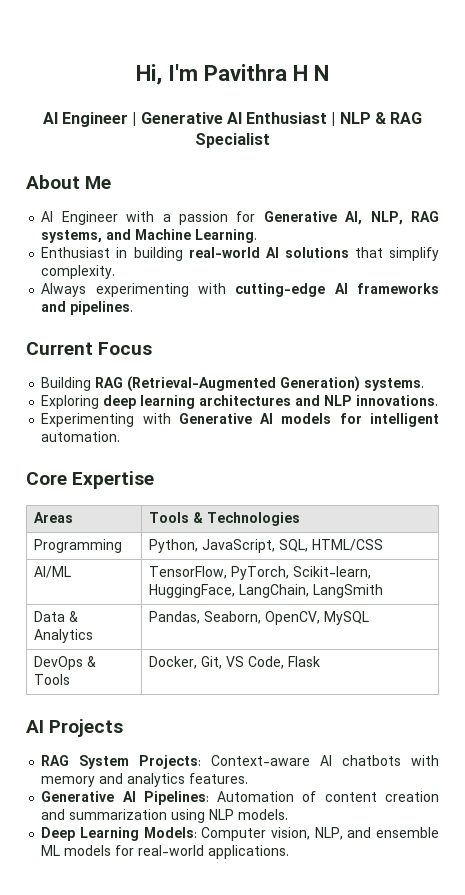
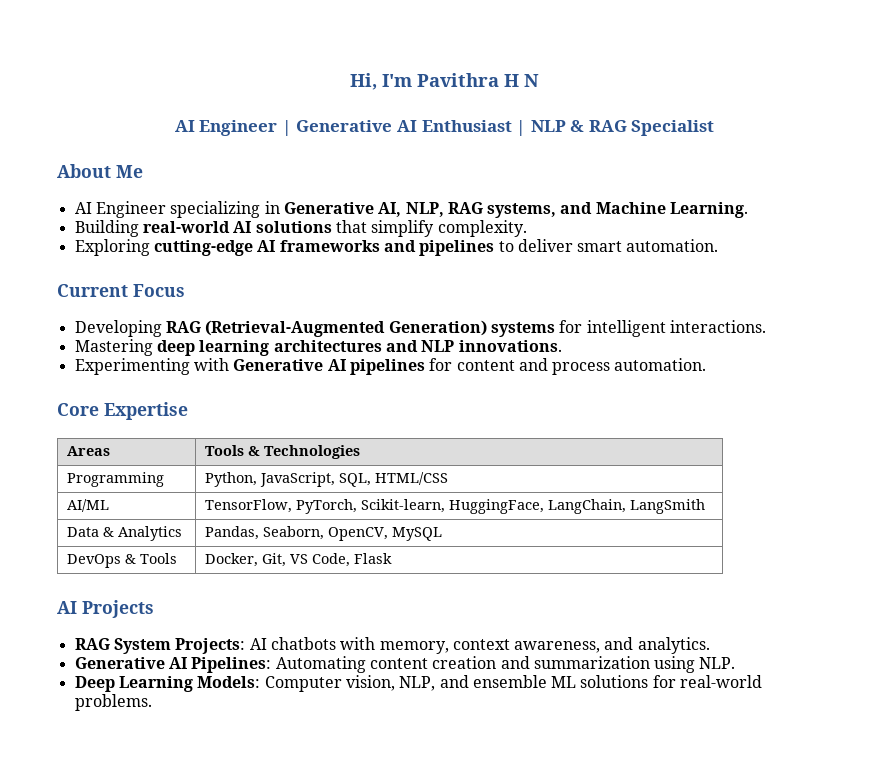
[126,211,256,225] with a passion for -> [170,201,280,218] specializing in
[41,247,183,261] Enthusiast in building -> [74,220,139,237] Building
[41,283,227,297] Always experimenting with -> [74,239,150,256] Exploring
[70,301,134,315] pipelines. -> [419,239,719,256] pipelines to deliver smart automation.
[41,377,92,391] Building -> [74,320,162,337] Developing
[364,378,425,391] [41,395,100,409] systems. // Exploring -> [490,320,766,337] [74,339,153,356] systems for intelligent interactions. // Mastering
[281,413,439,427] models for intelligent -> [349,358,611,375] pipelines for content and process
[211,755,311,766] Context-aware -> (246, 646) none
[41,773,249,787] memory and analytics features. -> [379,637,710,654] memory, context awareness, and analytics.
[217,791,317,802] Automation of -> [275,656,366,673] Automating
[209,809,289,820] NLP models. -> [699,657,736,669] NLP.
[64,845,112,856] models -> [580,675,649,688] solutions
[208,845,290,859] applications. -> [74,694,152,711] problems.

